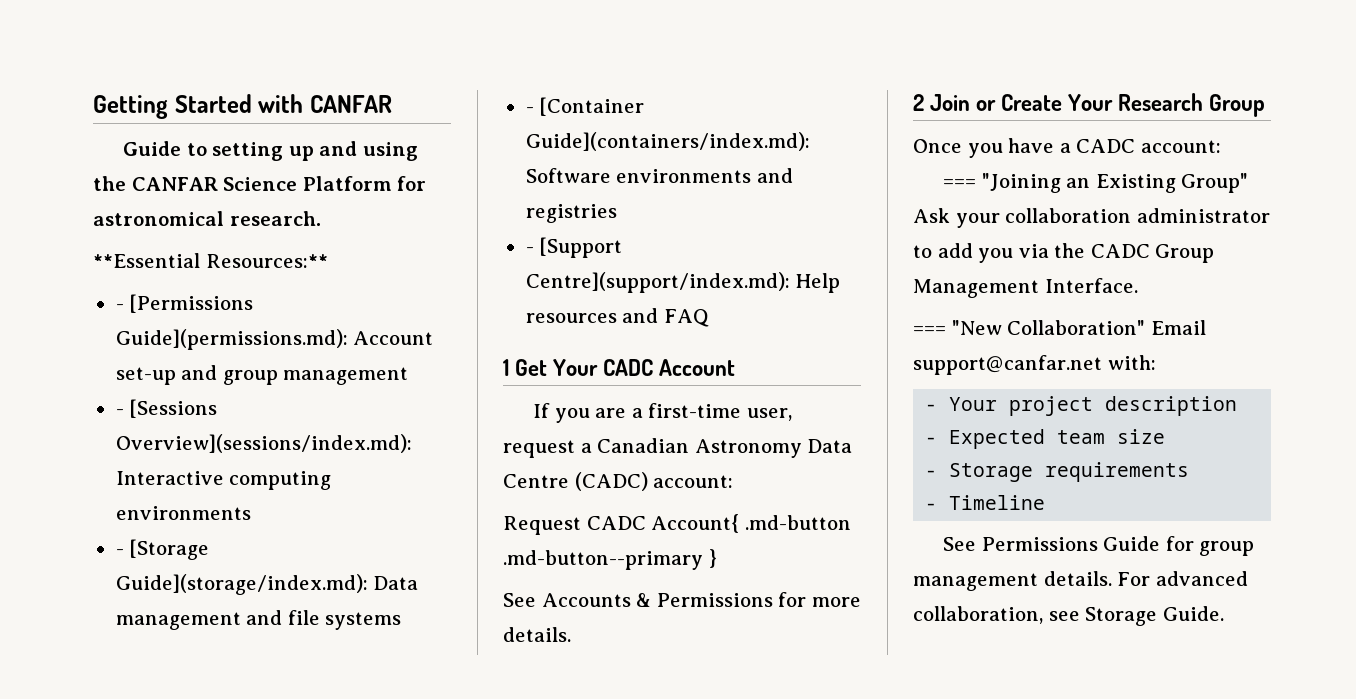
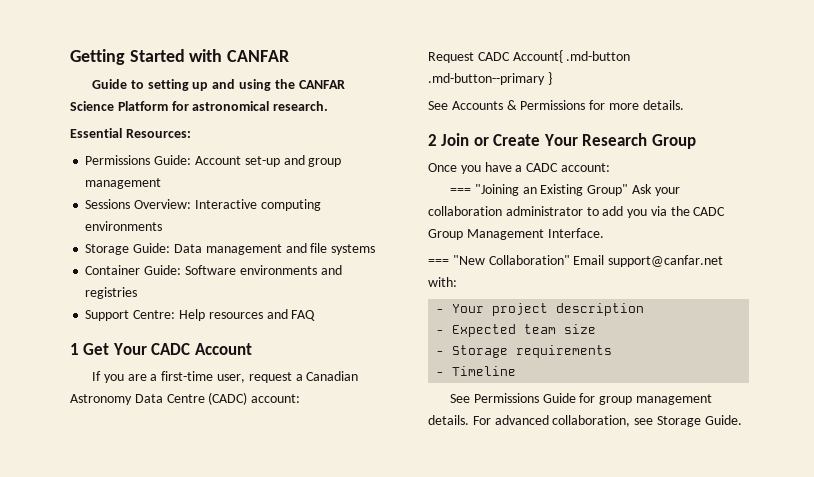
[93,253,328,268] [115,294,254,313] [115,329,348,350] **Essential Resources:** // - [Permissions Guide](permissions.md): -> [70,128,191,138] [85,155,192,165] Essential Resources: // Permissions Guide:
[115,399,218,418] [115,434,412,453] - [Sessions Overview](sessions/index.md): -> [85,199,192,209] Sessions Overview:
[115,539,210,560] [115,574,368,595] - [Storage Guide](storage/index.md): -> [85,243,171,255] Storage Guide:
[525,97,645,116] [525,132,810,151] - [Container Guide](containers/index.md): -> [85,265,182,275] Container Guide:
[525,237,623,258] [525,272,790,293] - [Support Centre](support/index.md): -> [85,310,176,321] Support Centre:

